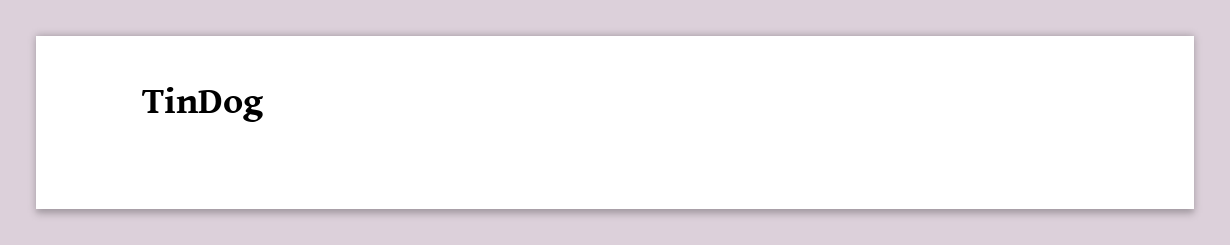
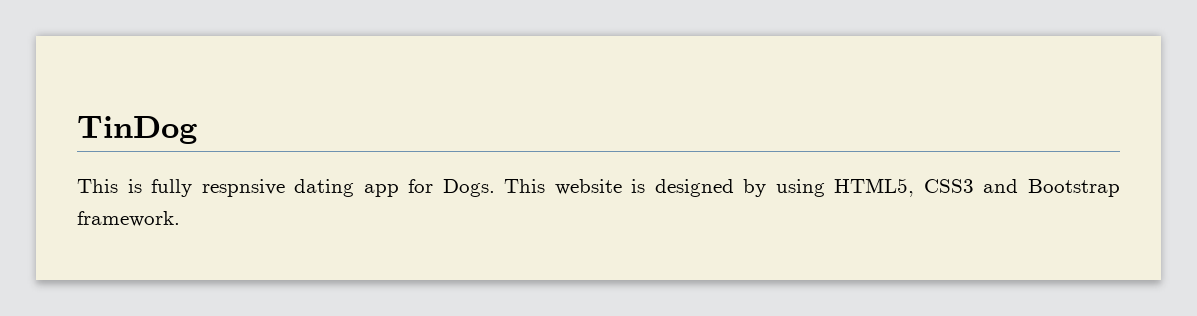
(264, 104) none -> [77,178,1120,197] [77,211,180,227] // This is fully respnsive dating app for Dogs. This website is designed by using HTML5, CSS3 and Bootstrap framework.

